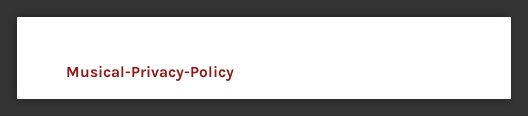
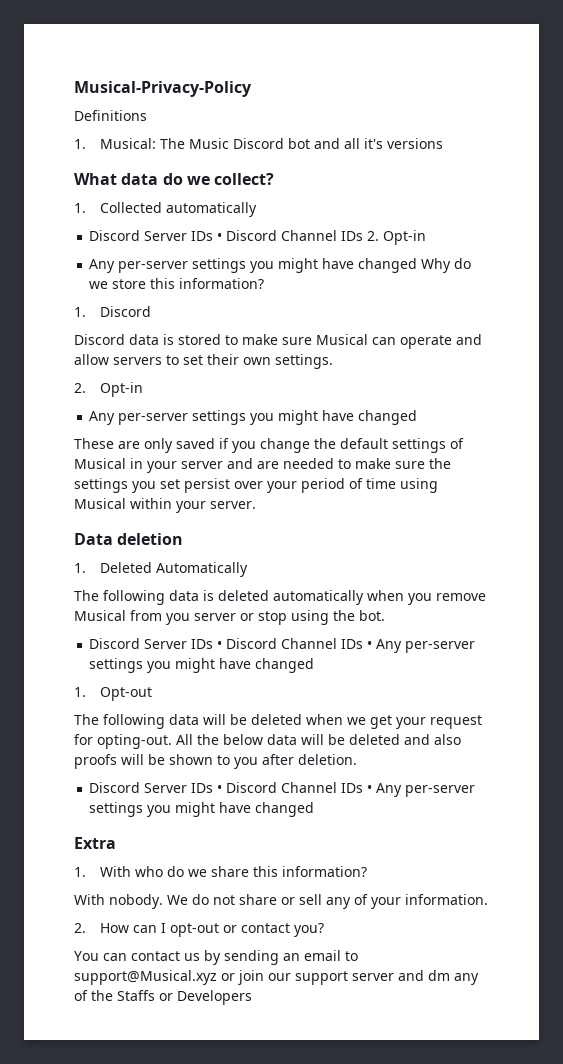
(234, 73) none -> [74,110,147,121] [74,138,443,149] [74,173,275,185] [74,202,257,217] [89,230,427,245] [89,258,472,273] [89,278,265,289] [74,306,151,317] [74,334,482,349] [74,354,333,369] [74,382,143,397] [89,410,418,425] [74,438,464,453] [74,458,451,473] [74,478,438,493] [74,498,256,513] [74,533,184,545] [74,562,248,577] [74,590,486,605] [74,610,385,625] [89,638,476,653] [89,658,315,673] [74,687,152,701] [74,714,482,729] [74,734,461,749] [74,754,357,769] [89,782,476,797] [89,802,315,817] [74,837,116,849] [74,866,367,877] [74,894,488,909] [74,923,324,937] [74,950,358,965] [74,970,479,985] [74,990,252,1005] // Definitions // 1. Musical: The Music Discord bot and all it's versions // What data do we collect? // 1. Collected automatically // Discord Server IDs • Discord Channel IDs 2. Opt-in // Any per-server settings you might have changed Why do we store this information? // 1. Discord // Discord data is stored to make sure Musical can operate and allow servers to set their own settings. // 2. Opt-in // Any per-server settings you might have changed // These are only saved if you change the default settings of Musical in your server and are needed to make sure the settings you set persist over your period of time using Musical within your server. // Data deletion // 1. Deleted Automatically // The following data is deleted automatically when you remove Musical from you server or stop using the bot. // Discord Server IDs • Discord Channel IDs • Any per-server settings you might have changed // 1. Opt-out // The following data will be deleted when we get your request for opting-out. All the below data will be deleted and also proofs will be shown to you after deletion. // Discord Server IDs • Discord Channel IDs • Any per-server settings you might have changed // Extra // 1. With who do we share this information? // With nobody. We do not share or sell any of your information. // 2. How can I opt-out or contact you? // You can contact us by sending an email to support@Musical.xyz or join our support server and dm any of the Staffs or Developers

